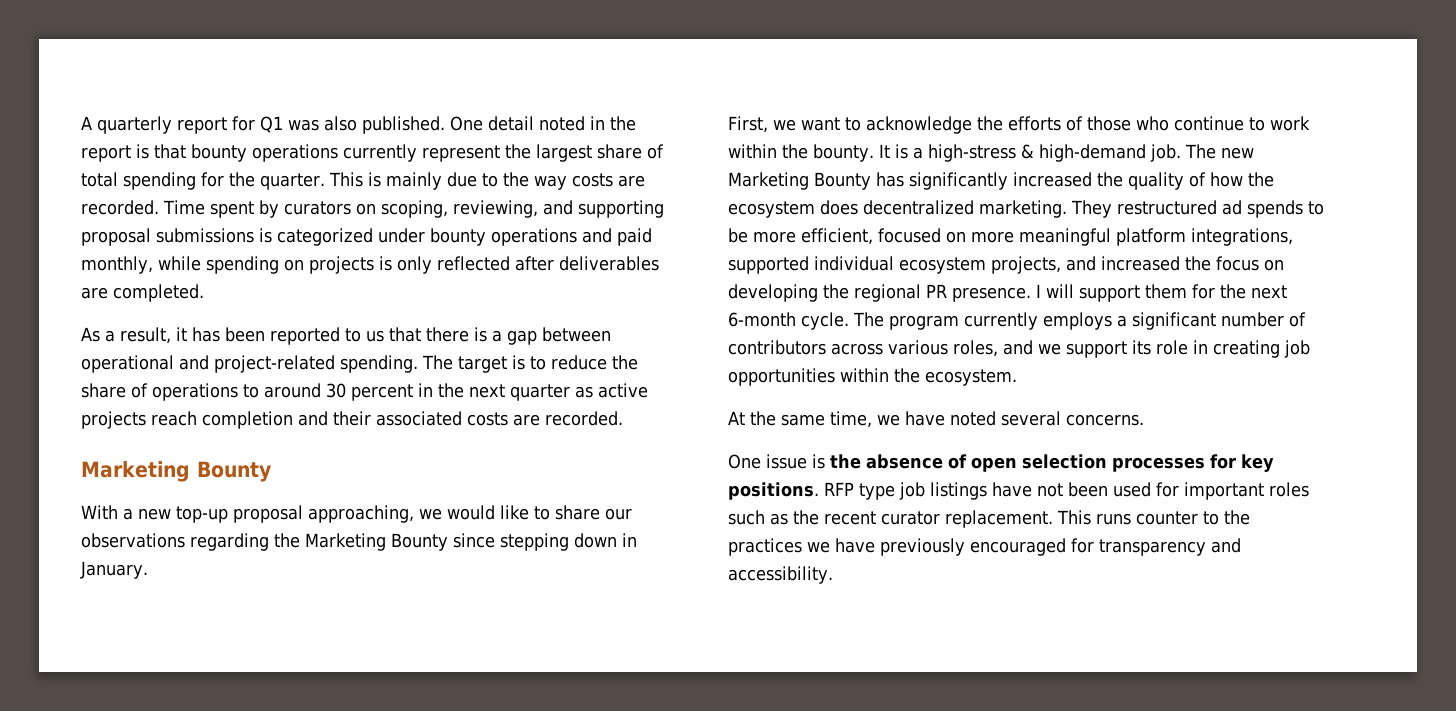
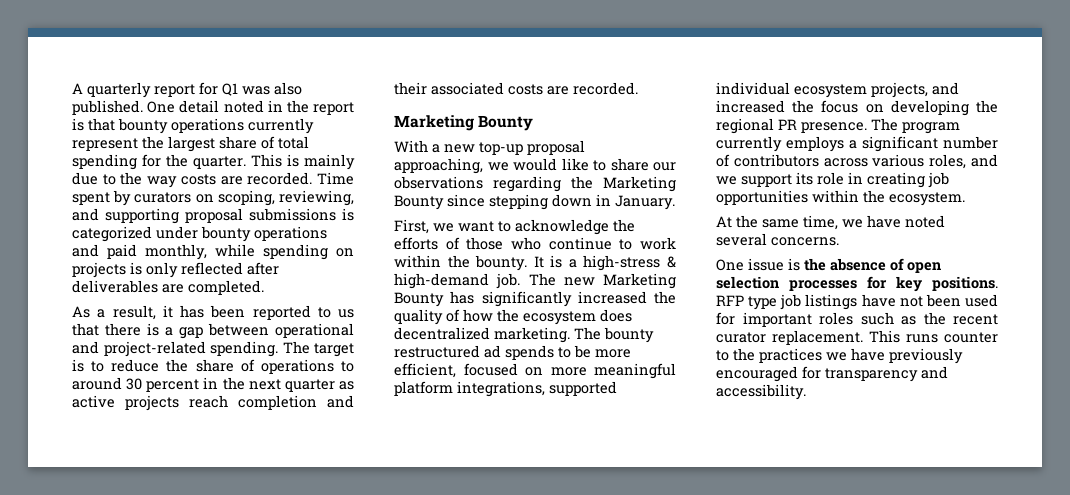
[1071,200,1112,218] They -> [574,327,654,343] The bounty
[1036,284,1287,302] [728,312,849,330] I will support them for the next 6-month cycle. -> (867, 127) none

